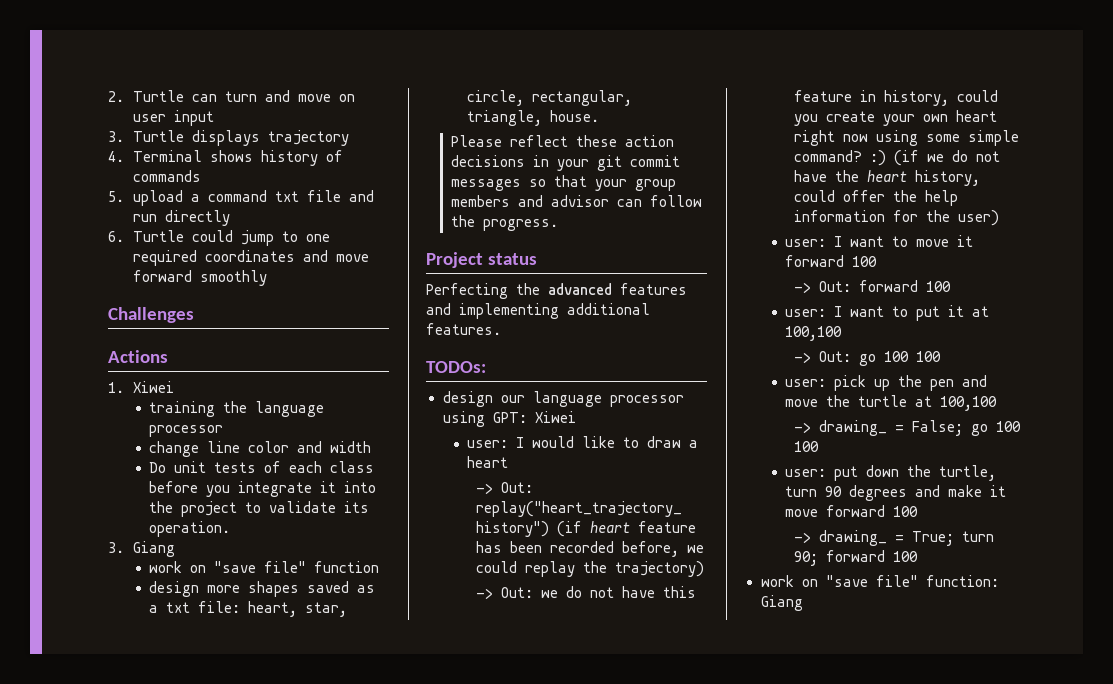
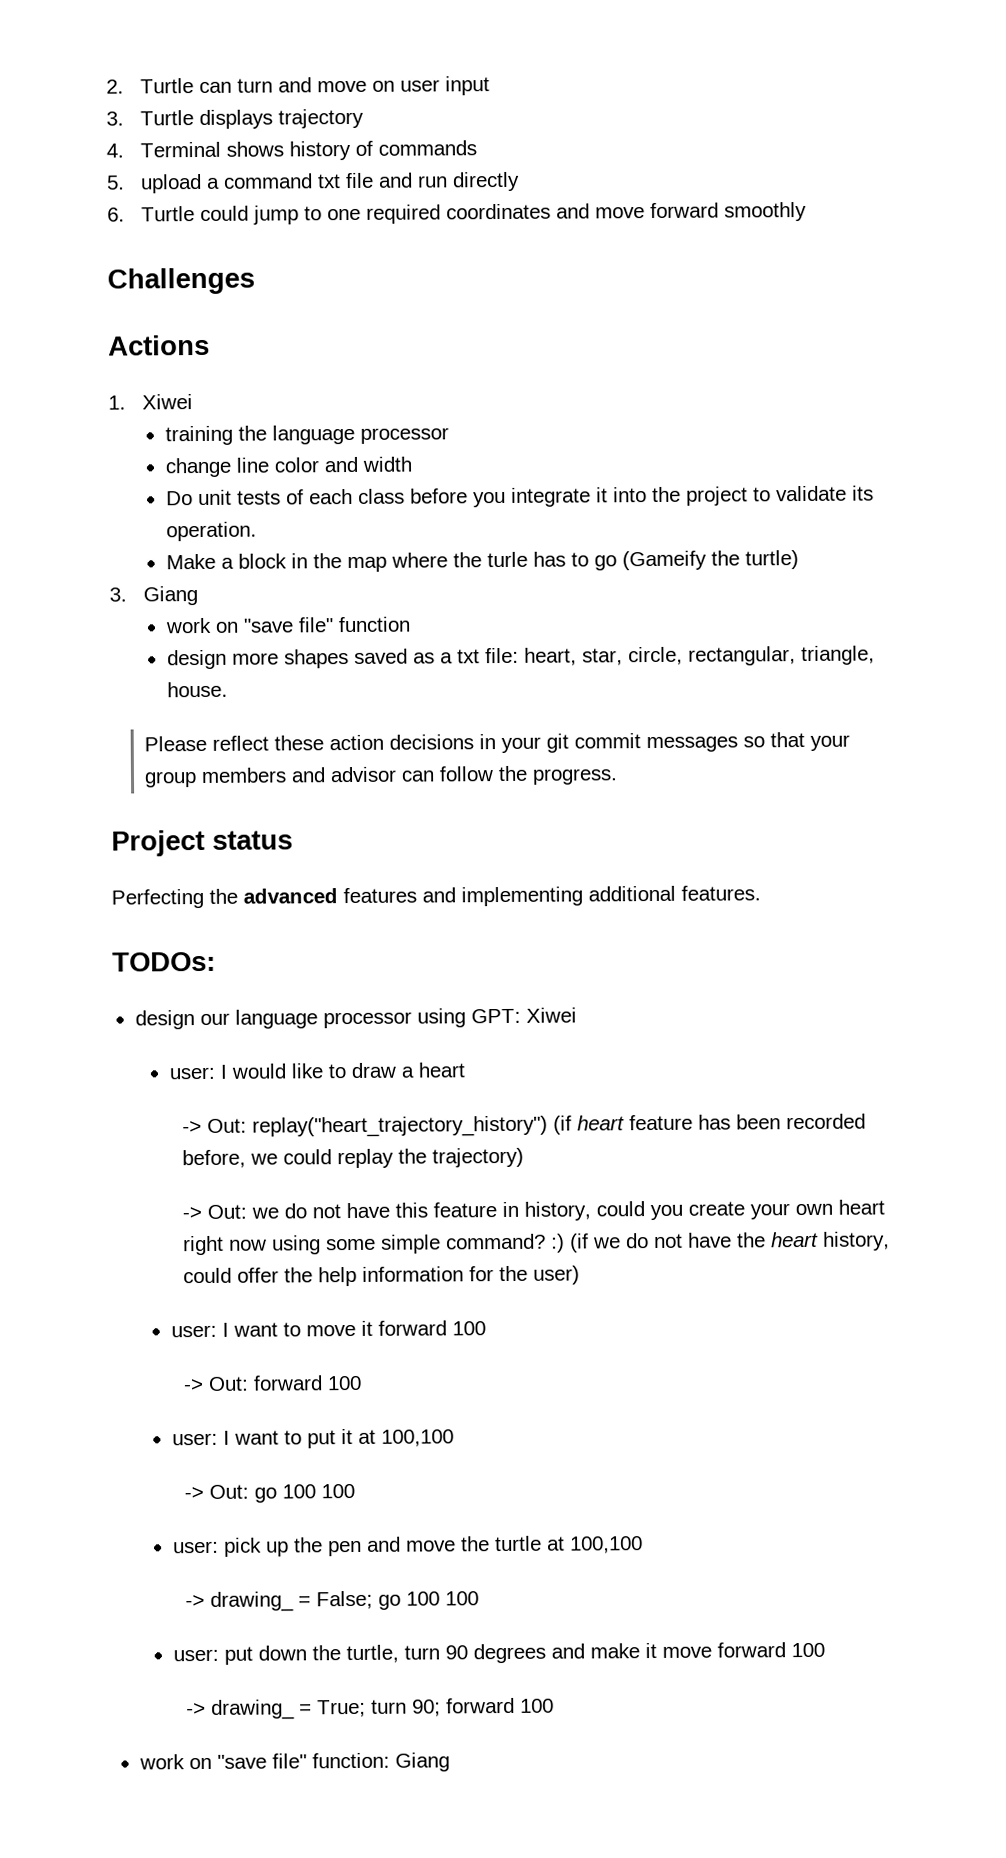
(231, 529) none -> [165,550,799,573] // Make a block in the map where the turle has to go (Gameify the turtle)

